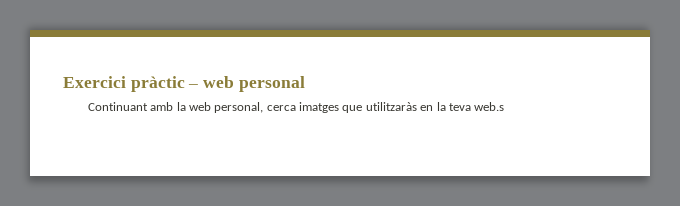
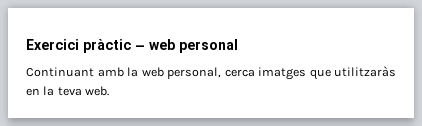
[474,102,505,111] web.s -> [85,86,110,96] web.

